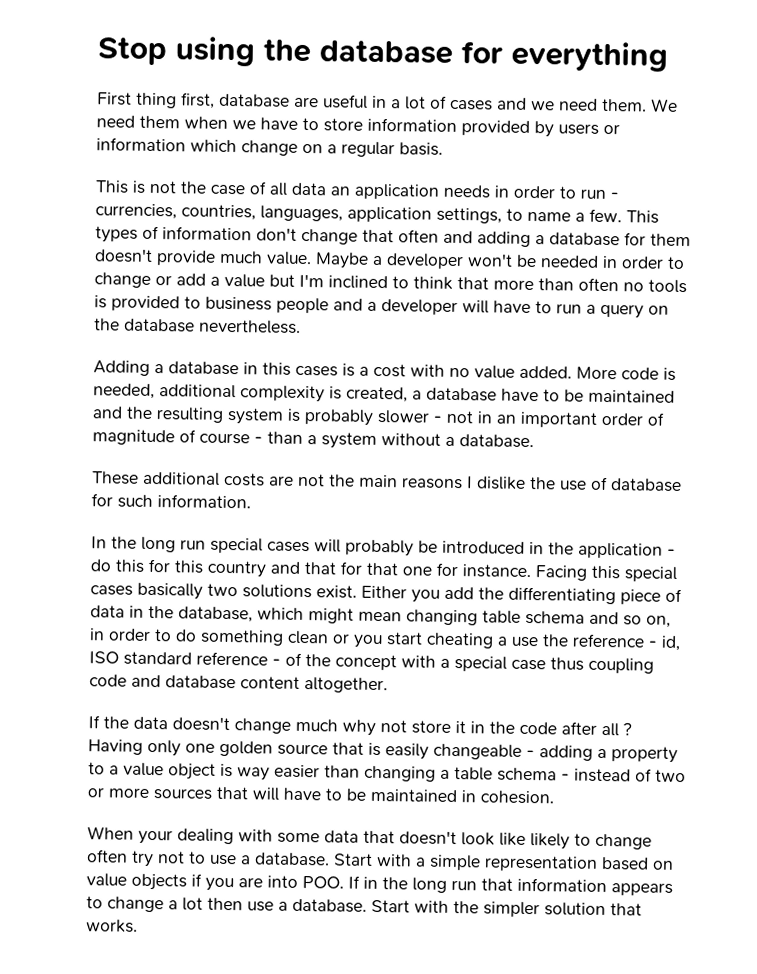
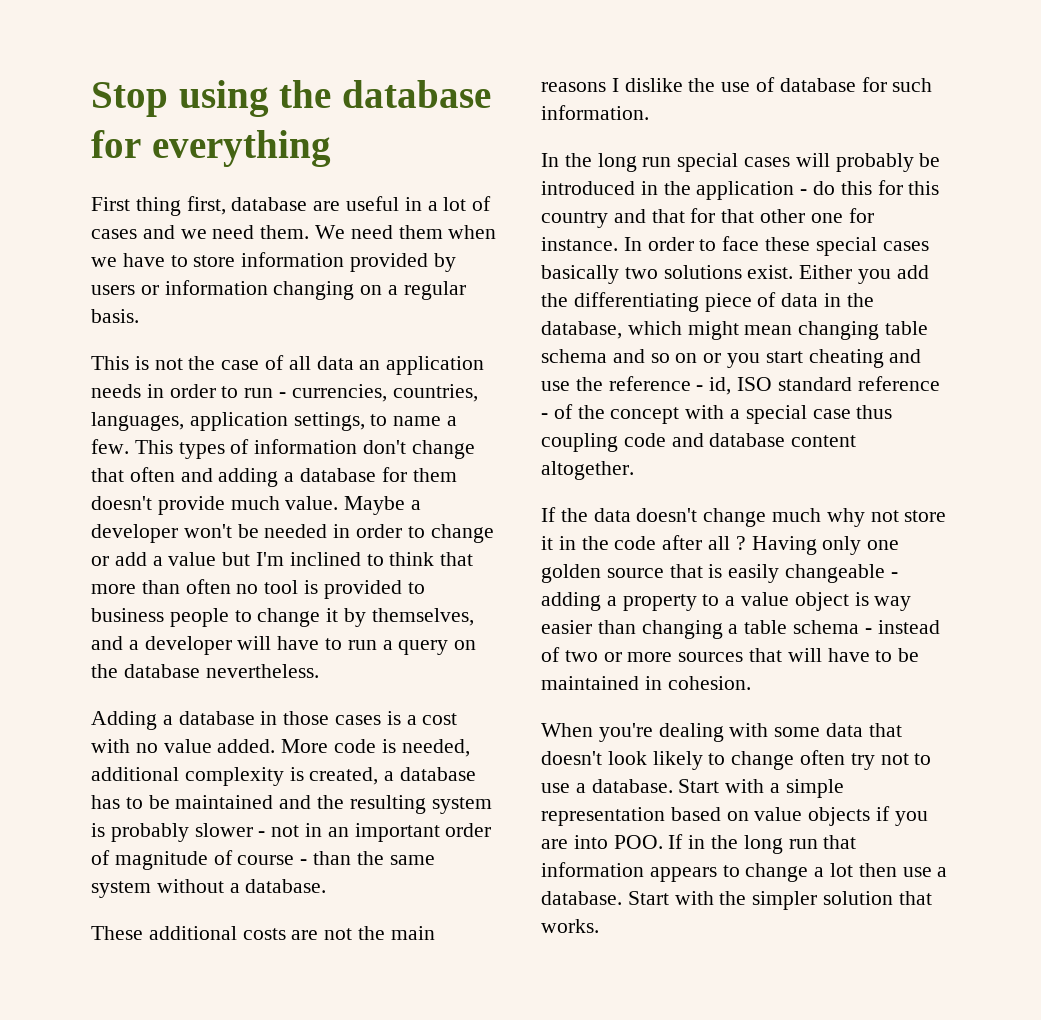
[190,139,298,156] which change -> [273,281,355,300] changing
[648,279,687,294] tools -> [264,580,299,594] tool
(329, 305) none -> [234,608,474,627] to change it by themselves,
[262,362,291,376] this -> [283,711,330,725] those
[501,388,539,402] have -> [91,795,120,809] has
[307,435,317,445] a -> [356,851,435,865] the same
(398, 569) none -> [760,209,806,223] other
[535,565,620,581] Facing this -> [623,236,811,251] In order to face these
[646,615,671,628] [89,628,329,646] on, in order to do something clean -> [675,353,698,363] on
[497,636,508,646] a -> [889,349,922,363] and
[138,829,173,845] your -> [598,723,653,742] you're
[499,832,526,846] like -> (647, 758) none

